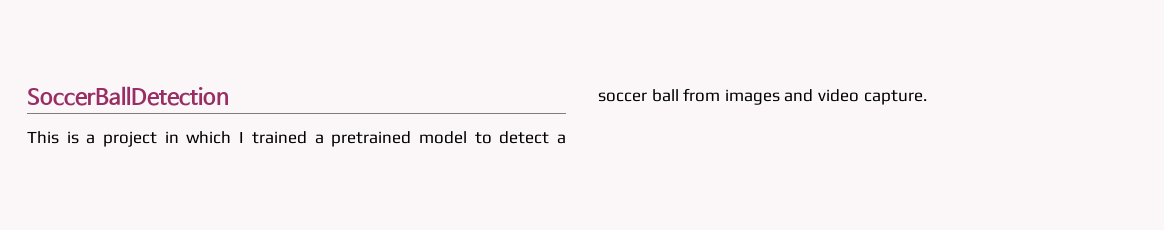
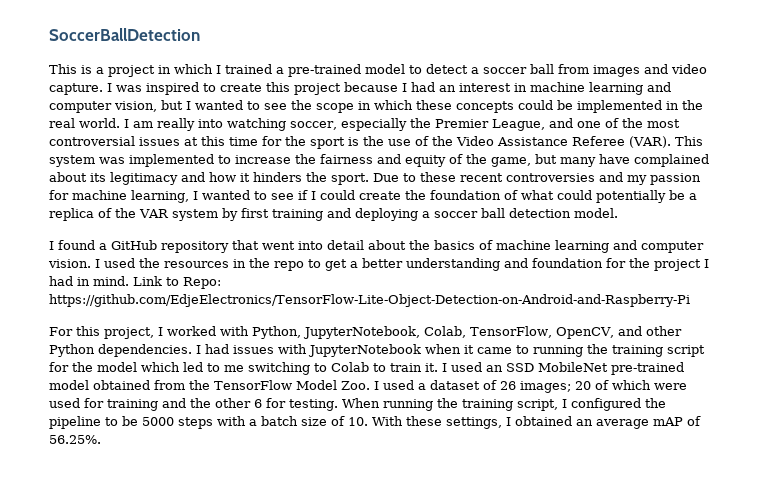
[331,131,412,147] pretrained -> [288,64,361,77] pre-trained
(927, 97) none -> [107,82,671,95] [49,100,703,113] [49,118,680,131] [49,136,703,149] [49,154,709,167] [49,172,701,185] [49,190,697,203] [49,208,618,221] [49,240,704,253] [48,258,709,271] [49,276,221,289] [49,294,690,307] [49,326,682,339] [49,344,705,357] [49,362,684,375] [49,380,687,393] [49,398,666,411] [49,416,701,429] [49,435,101,444] I was inspired to create this project because I had an interest in machine learning and computer vision, but I wanted to see the scope in which these concepts could be implemented in the real world. I am really into watching soccer, especially the Premier League, and one of the most controversial issues at this time for the sport is the use of the Video Assistance Referee (VAR). This system was implemented to increase the fairness and equity of the game, but many have complained about its legitimacy and how it hinders the sport. Due to these recent controversies and my passion for machine learning, I wanted to see if I could create the foundation of what could potentially be a replica of the VAR system by first training and deploying a soccer ball detection model. // I found a GitHub repository that went into detail about the basics of machine learning and computer vision. I used the resources in the repo to get a better understanding and foundation for the project I had in mind. Link to Repo: https://github.com/EdjeElectronics/TensorFlow-Lite-Object-Detection-on-Android-and-Raspberry-Pi // For this project, I worked with Python, JupyterNotebook, Colab, TensorFlow, OpenCV, and other Python dependencies. I had issues with JupyterNotebook when it came to running the training script for the model which led to me switching to Colab to train it. I used an SSD MobileNet pre-trained model obtained from the TensorFlow Model Zoo. I used a dataset of 26 images; 20 of which were used for training and the other 6 for testing. When running the training script, I configured the pipeline to be 5000 steps with a batch size of 10. With these settings, I obtained an average mAP of 56.25%.

